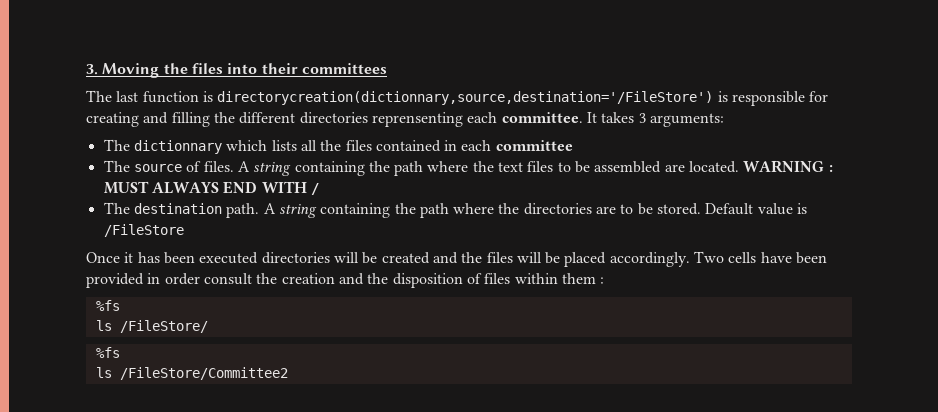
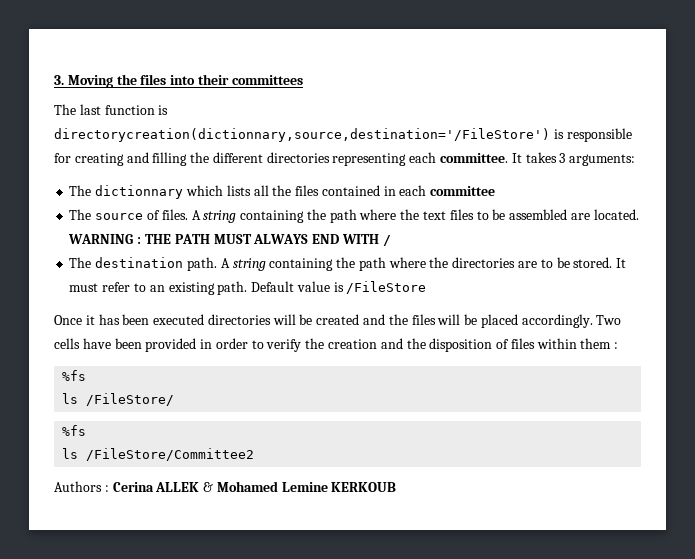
[371,112,463,127] reprensenting -> [332,153,407,166] representing
(833, 168) none -> [144,234,210,244] THE PATH
(702, 209) none -> [616,258,627,268] [69,281,248,295] It must refer to an existing path.
[203,273,252,285] consult -> [251,339,302,352] to verify
(288, 373) none -> [54,481,397,492] // Authors : Cerina ALLEK & Mohamed Lemine KERKOUB

